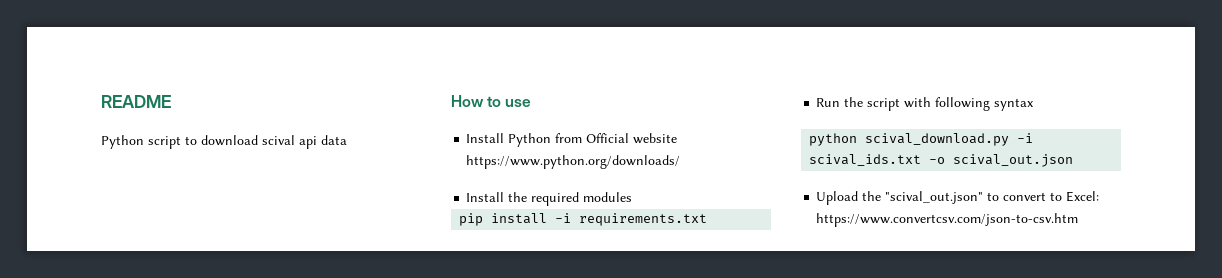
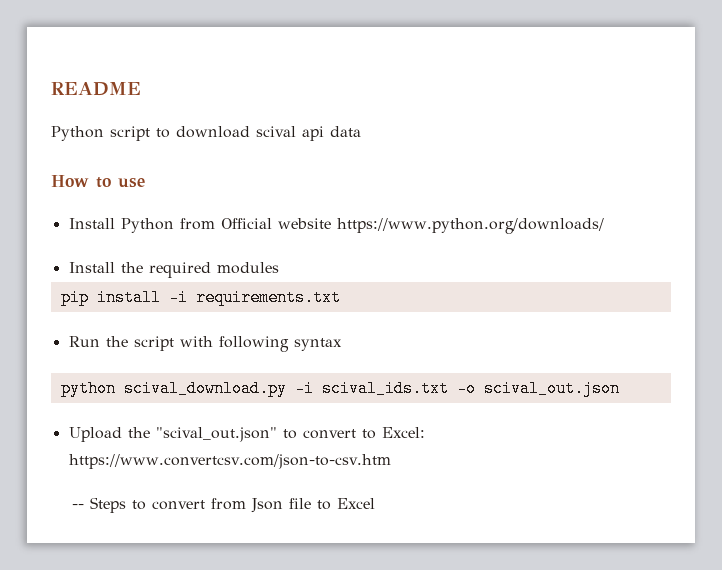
(1079, 220) none -> [72,497,376,513] // -- Steps to convert from Json file to Excel

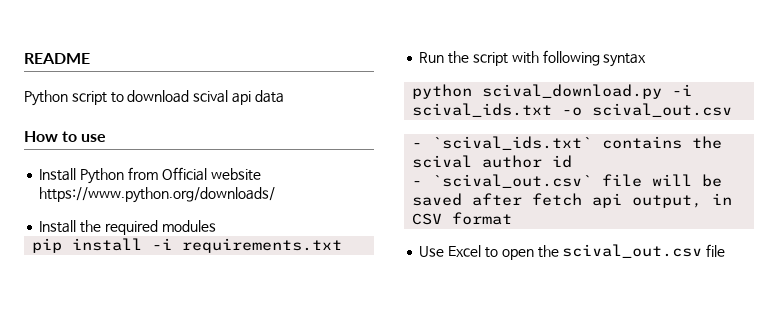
[483,380,620,397] [68,427,425,442] [68,454,391,469] [72,497,376,513] scival_out.json // Upload the "scival_out.json" to convert to Excel: https://www.convertcsv.com/json-to-csv.htm // -- Steps to convert from Json file to Excel -> [592,103,733,117] [412,136,723,150] [412,155,573,168] [412,174,723,188] [412,193,733,208] [412,212,513,225] [419,244,726,260] scival_out.csv // - `scival_ids.txt` contains the scival author id // - `scival_out.csv` file will be saved after fetch api output, in CSV format // Use Excel to open the scival_out.csv file

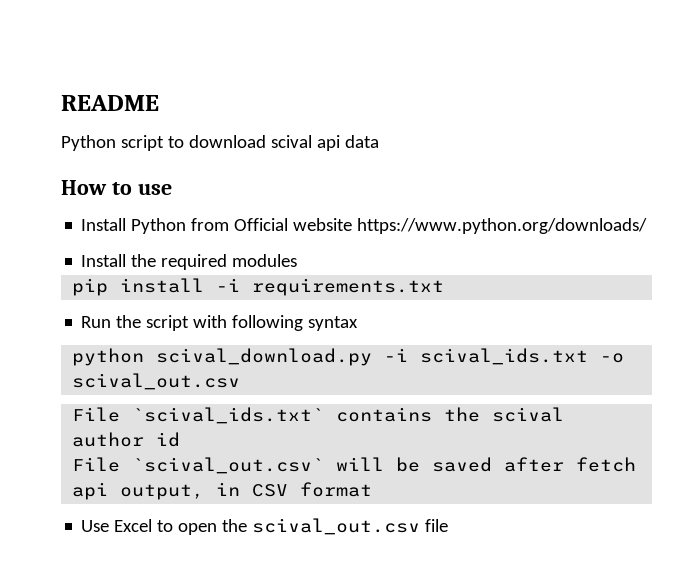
[412,143,423,148] - -> [72,407,121,422] File
[412,174,643,188] - `scival_out.csv` file -> [72,457,325,474] File `scival_out.csv`

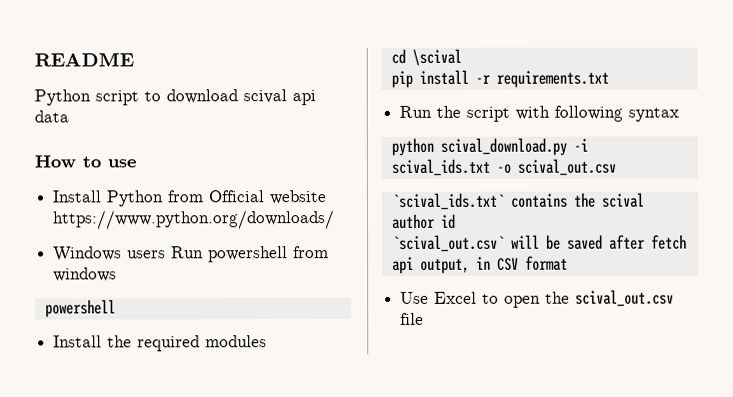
(648, 226) none -> [53,246,330,263] [53,267,118,282] [44,299,116,318] // Windows users Run powershell from windows // powershell
(298, 260) none -> [390,48,462,66] // cd \scival
[216,278,241,292] -i -> [474,74,491,84] -r
[72,407,121,422] File -> (616, 167) none
[72,457,121,472] File -> (456, 221) none

